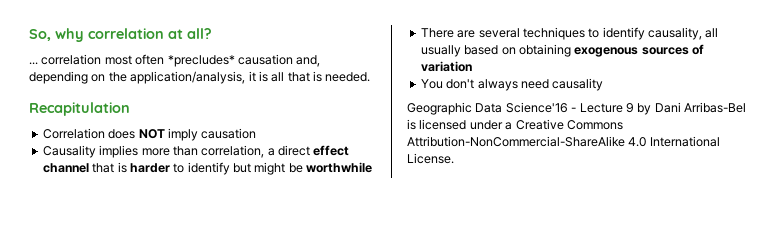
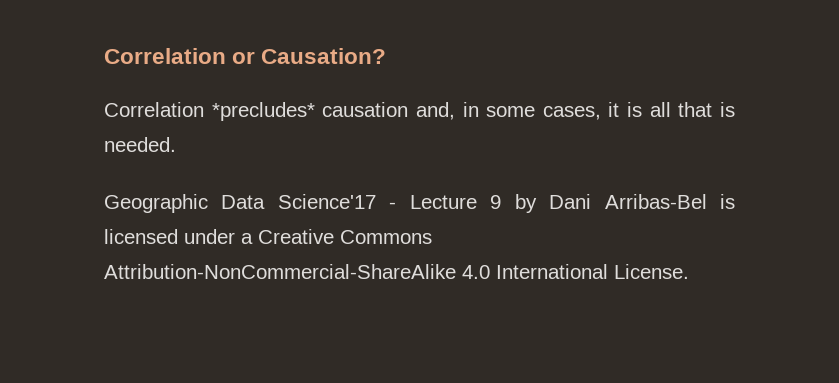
[29,28,212,42] [29,54,321,67] [29,71,246,84] So, why correlation at all? // ... correlation most often *precludes* causation and, depending on the application/analysis, -> [104,48,387,64] [104,102,601,121] Correlation or Causation? // Correlation *precludes* causation and, in some cases,
[29,102,130,116] [42,128,257,141] [42,145,350,158] [42,162,373,175] [420,27,719,40] [420,44,704,57] [420,61,472,72] [420,78,604,91] // Recapitulation // Correlation does NOT imply causation // Causality implies more than correlation, a direct effect channel that is harder to identify but might be worthwhile // There are several techniques to identify causality, all usually based on obtaining exogenous sources of variation // You don't always need causality -> (176, 144) none
[505,102,568,113] Science'16 -> [277,194,376,209] Science'17

